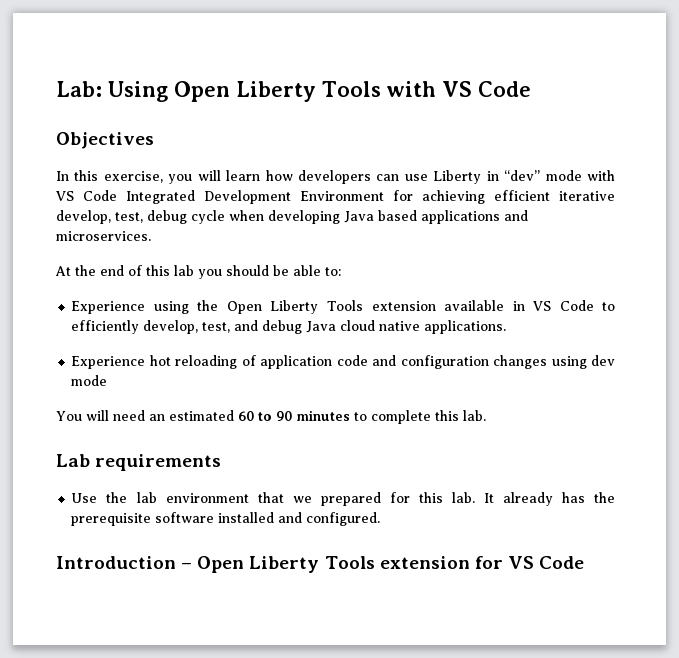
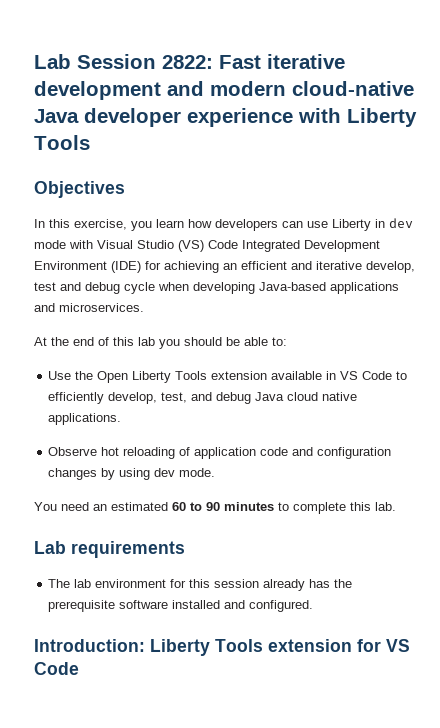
[56,81,531,102] Lab: Using Open Liberty Tools with VS Code -> [34,54,345,69] [34,81,414,100] [34,108,417,127] [34,135,90,150] Lab Session 2822: Fast iterative development and modern cloud-native Java developer experience with Liberty Tools
[197,170,221,181] will -> (152, 226) none
[504,170,541,181] “dev” -> [389,218,413,228] dev
[56,191,74,201] VS -> [97,240,204,252] Visual Studio (VS)
(384, 196) none -> [111,261,141,273] (IDE)
[494,190,615,201] [56,210,143,224] efficient iterative develop, test, -> [223,261,415,273] [34,282,81,291] an efficient and iterative develop, test and
[344,210,417,223] Java based -> [259,282,326,291] Java-based
[71,301,189,314] Experience using -> [48,371,72,380] Use
[71,356,146,369] Experience -> [48,447,98,456] Observe
(548, 362) none -> [101,468,116,480] by
[71,375,108,386] mode -> [179,468,216,477] mode.
[86,410,109,421] will -> (57, 506) none
[71,492,494,506] Use the lab environment that we prepared for this lab. It -> [48,579,260,588] The lab environment for this session
[56,556,245,573] Introduction – Open -> [34,639,145,652] Introduction:

